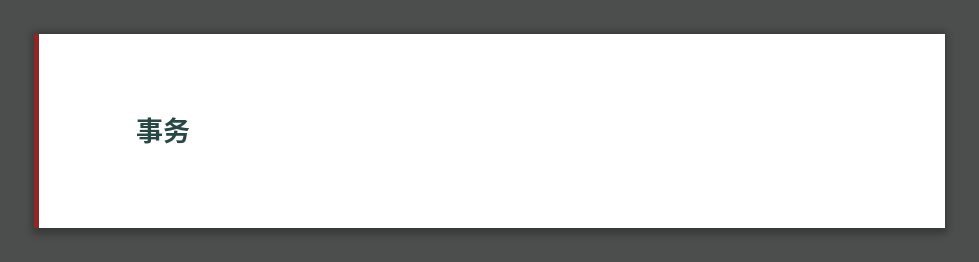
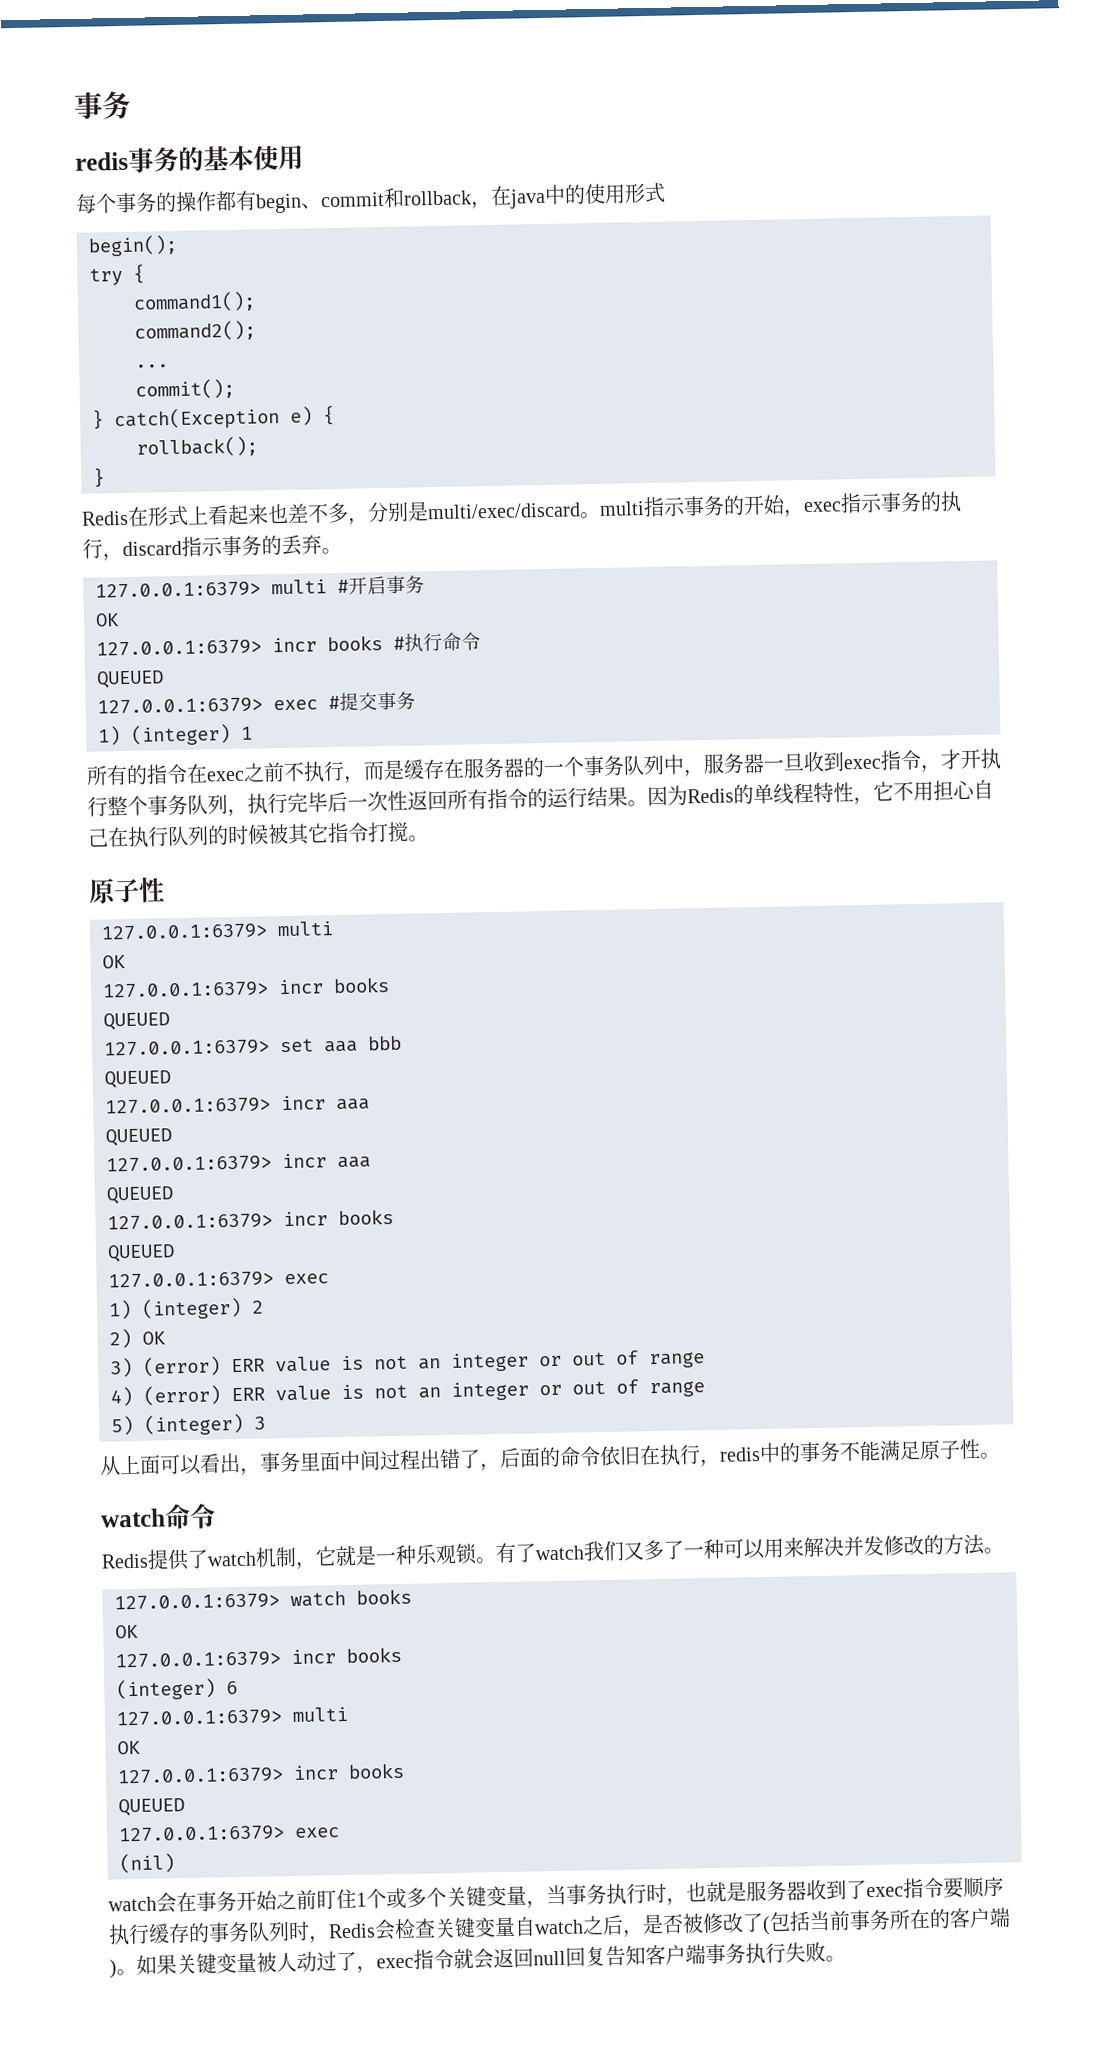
[136,117,190,144] 事务 -> [73,90,131,120] [75,144,304,173] [75,182,666,214] [88,234,178,257] [89,263,145,286] [133,291,256,313] [134,320,256,342] [135,364,169,368] [135,378,235,400] [92,404,335,431] [136,436,258,458] [93,467,105,488] [81,491,962,527] [82,534,342,562] [95,575,425,599] [95,613,120,627] [96,632,481,657] [96,670,164,689] [97,691,416,715] [98,724,253,746] [86,748,1002,786] [87,779,994,818] [87,821,429,848] [88,876,165,904] [101,921,334,941] [102,955,126,969] [102,977,390,999] [103,1012,170,1031] [104,1035,402,1057] [104,1070,171,1089] [105,1095,370,1115] [105,1128,173,1147] [106,1153,371,1173] [106,1186,174,1205] [107,1208,394,1231] [107,1244,175,1263] [108,1271,329,1289] [108,1297,264,1320] [109,1328,166,1349] [110,1350,705,1378] [110,1379,705,1407] [111,1413,266,1436] [99,1438,1001,1476] [100,1503,216,1530] [101,1533,1004,1571] [114,1588,412,1611] [115,1624,139,1639] [115,1646,402,1669] [116,1678,238,1701] [116,1706,348,1727] [117,1740,141,1755] [117,1762,405,1785] [118,1798,185,1817] [118,1825,340,1843] [119,1853,175,1874] [108,1876,1004,1914] [108,1907,1011,1946] [109,1941,846,1979] 事务 // redis事务的基本使用 // 每个事务的操作都有begin、commit和rollback，在java中的使用形式 // begin(); // try { // command1(); // command2(); // ... // commit(); // } catch(Exception e) { // rollback(); // } // Redis在形式上看起来也差不多，分别是multi/exec/discard。multi指示事务的开始，exec指示事务的执行，discard指示事务的丢弃。 // 127.0.0.1:6379> multi #开启事务 // OK // 127.0.0.1:6379> incr books #执行命令 // QUEUED // 127.0.0.1:6379> exec #提交事务 // 1) (integer) 1 // 所有的指令在exec之前不执行，而是缓存在服务器的一个事务队列中，服务器一旦收到exec指令，才开执行整个事务队列，执行完毕后一次性返回所有指令的运行结果。因为Redis的单线程特性，它不用担心自己在执行队列的时候被其它指令打搅。 // 原子性 // 127.0.0.1:6379> multi // OK // 127.0.0.1:6379> incr books // QUEUED // 127.0.0.1:6379> set aaa bbb // QUEUED // 127.0.0.1:6379> incr aaa // QUEUED // 127.0.0.1:6379> incr aaa // QUEUED // 127.0.0.1:6379> incr books // QUEUED // 127.0.0.1:6379> exec // 1) (integer) 2 // 2) OK // 3) (error) ERR value is not an integer or out of range // 4) (error) ERR value is not an integer or out of range // 5) (integer) 3 // 从上面可以看出，事务里面中间过程出错了，后面的命令依旧在执行，redis中的事务不能满足原子性。 // watch命令 // Redis提供了watch机制，它就是一种乐观锁。有了watch我们又多了一种可以用来解决并发修改的方法。 // 127.0.0.1:6379> watch books // OK // 127.0.0.1:6379> incr books // (integer) 6 // 127.0.0.1:6379> multi // OK // 127.0.0.1:6379> incr books // QUEUED // 127.0.0.1:6379> exec // (nil) // watch会在事务开始之前盯住1个或多个关键变量，当事务执行时，也就是服务器收到了exec指令要顺序执行缓存的事务队列时，Redis会检查关键变量自watch之后，是否被修改了(包括当前事务所在的客户端)。如果关键变量被人动过了，exec指令就会返回null回复告知客户端事务执行失败。

